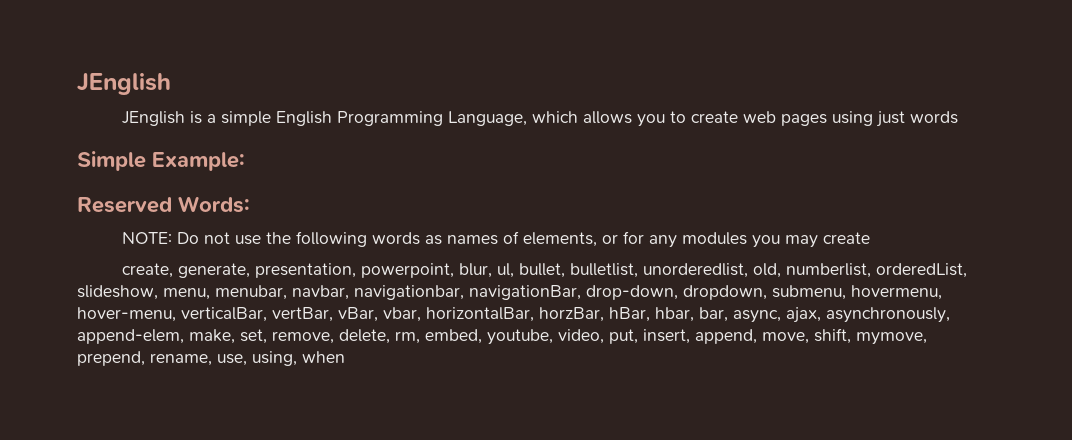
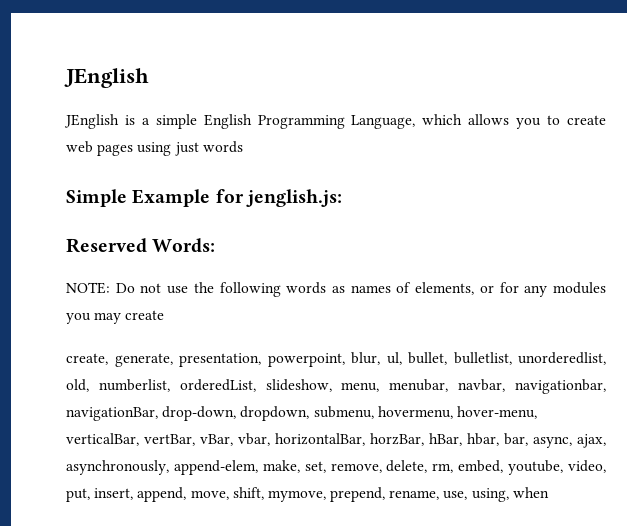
[152,152,245,171] Example: -> [132,189,342,207] Example for jenglish.js:

